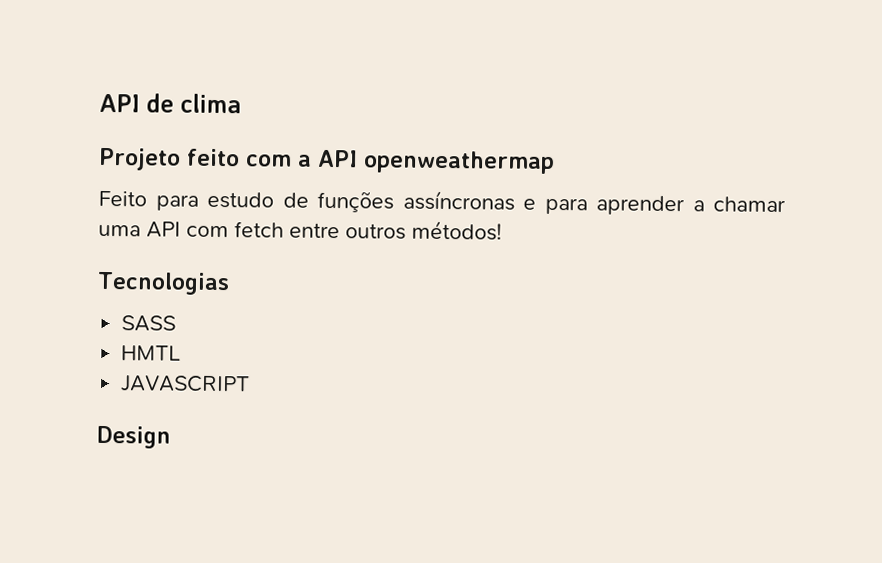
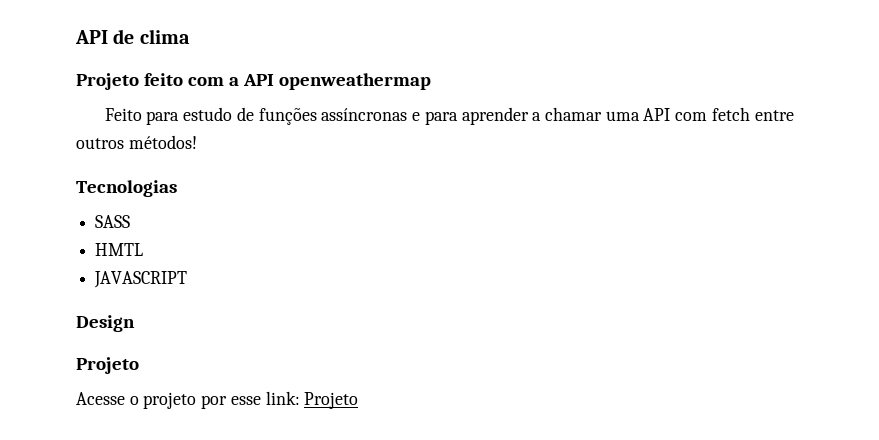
(171, 437) none -> [76,357,139,374] [76,391,359,409] // Projeto // Acesse o projeto por esse link: Projeto

